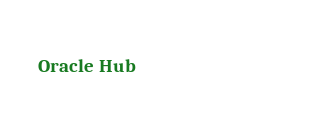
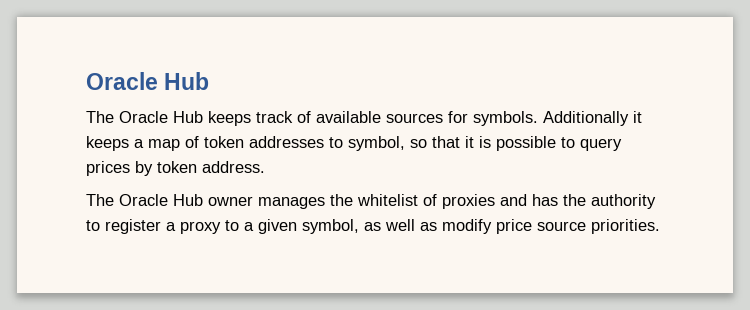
[38,59,136,72] Oracle Hub -> [86,72,210,90] [86,111,642,126] [86,136,622,151] [86,161,265,176] [86,194,656,209] [86,219,660,234] Oracle Hub // The Oracle Hub keeps track of available sources for symbols. Additionally it keeps a map of token addresses to symbol, so that it is possible to query prices by token address. // The Oracle Hub owner manages the whitelist of proxies and has the authority to register a proxy to a given symbol, as well as modify price source priorities.

